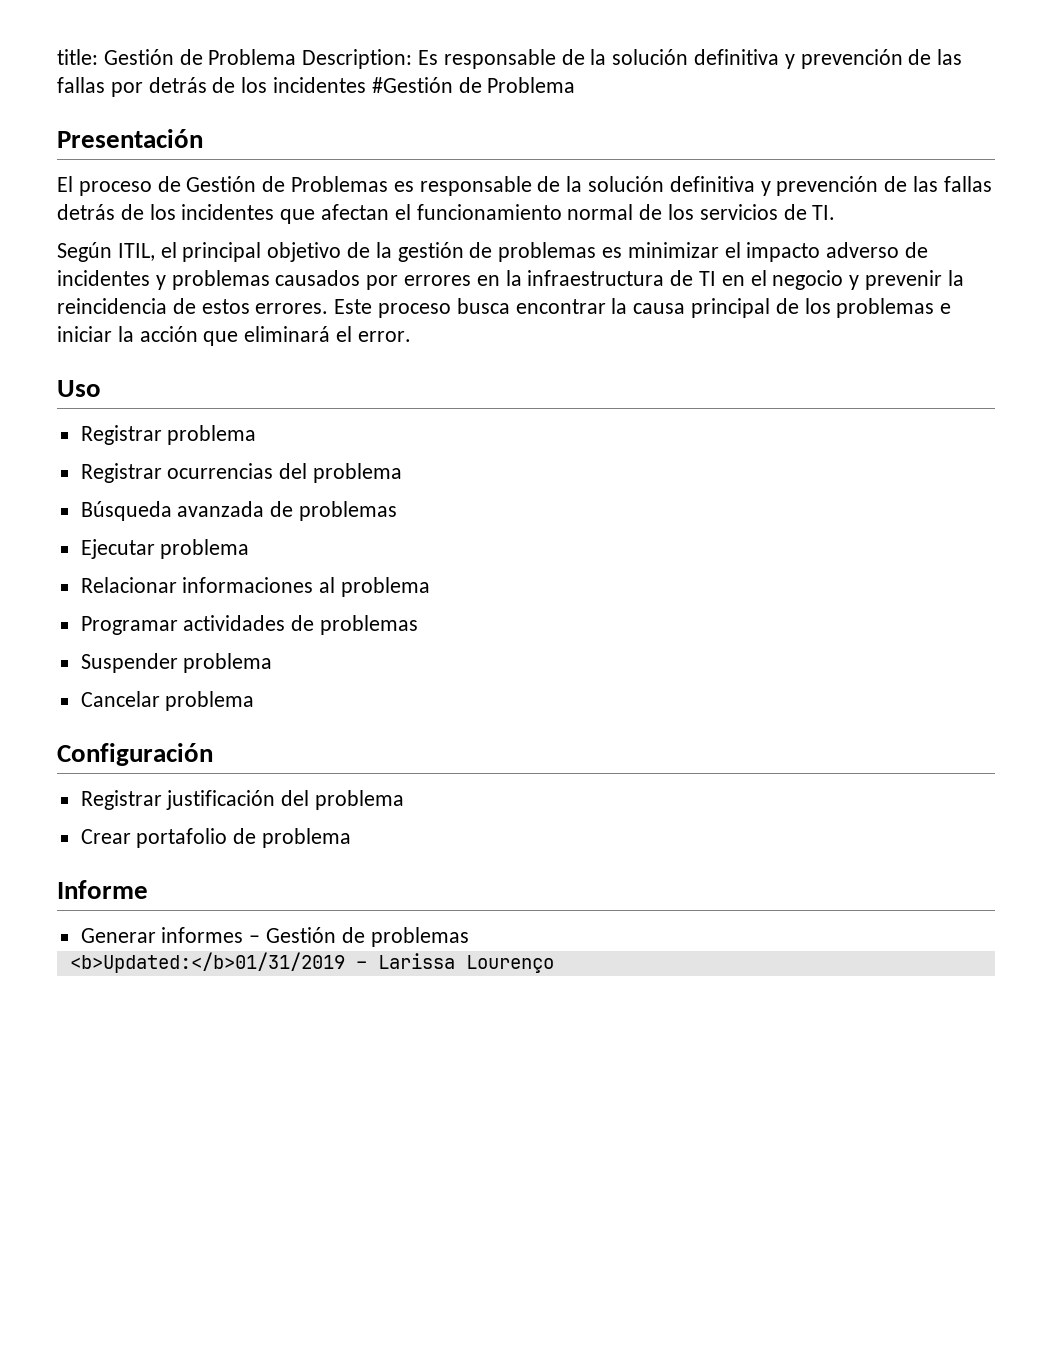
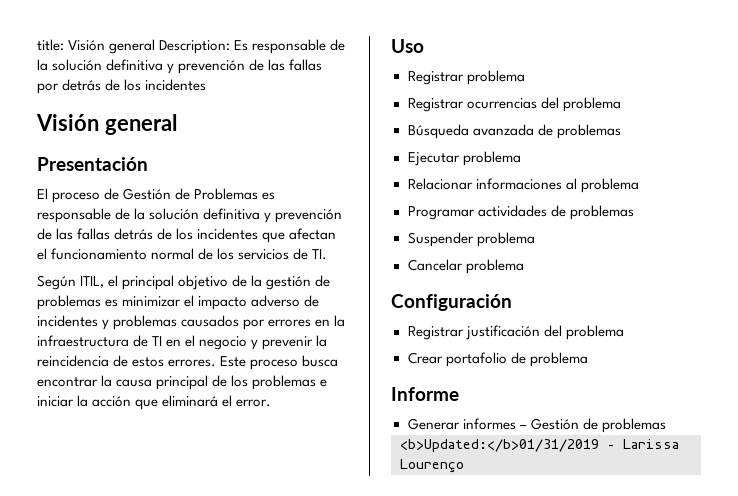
[103,49,297,65] Gestión de Problema -> [68,39,156,54] Visión general
[371,77,576,93] #Gestión de Problema -> [36,114,177,135] // Visión general

